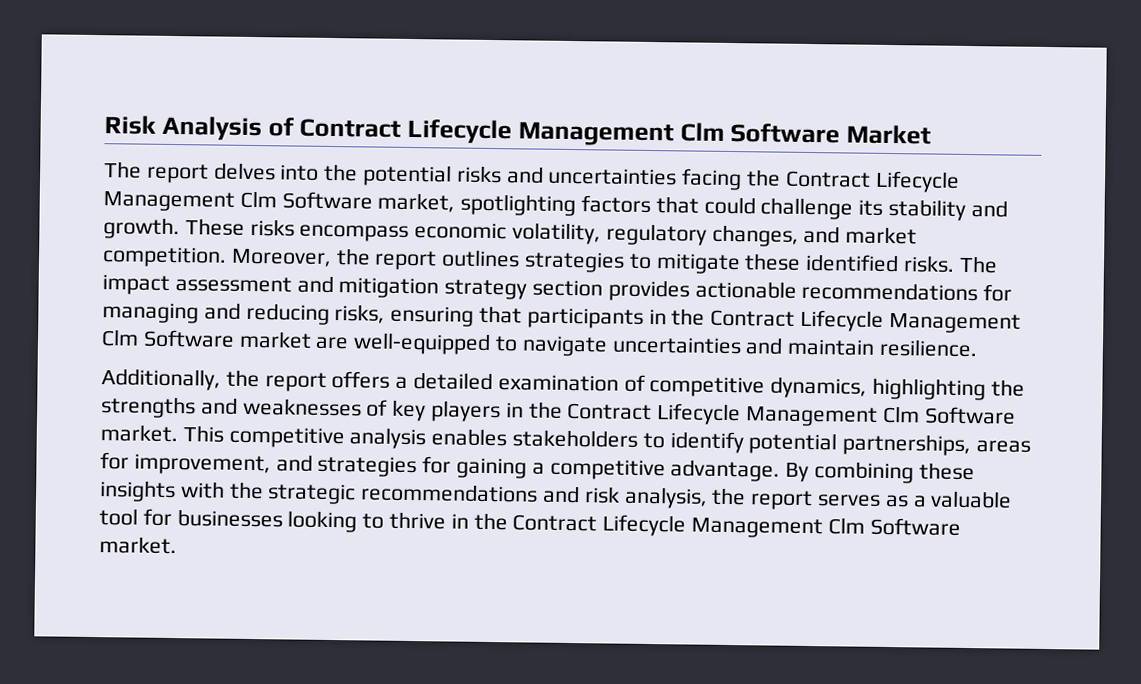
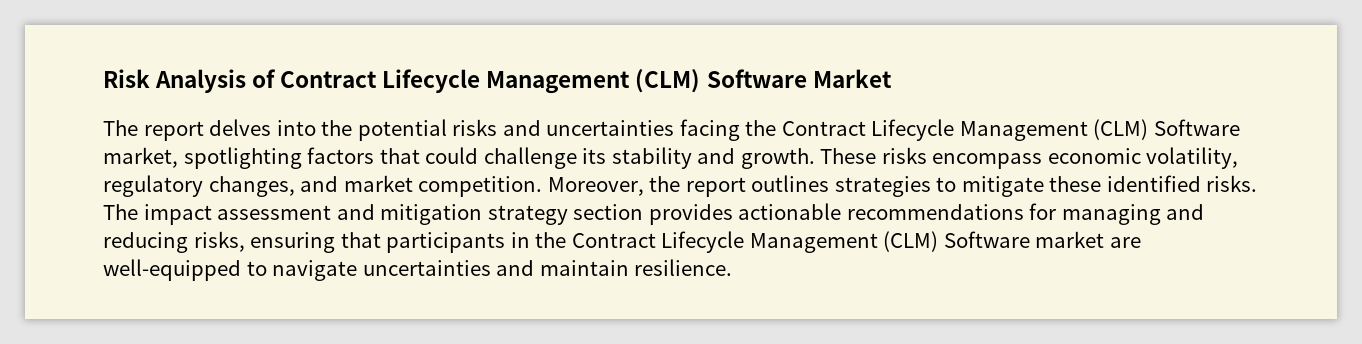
[679,122,725,142] Clm -> [635,69,701,93] (CLM)
[239,190,277,209] Clm -> [1093,119,1149,140] (CLM)
[101,329,139,347] Clm -> [883,231,939,252] (CLM)
[101,368,1025,401] [101,396,1016,427] [100,424,1032,457] [100,452,975,484] [99,480,1013,511] [99,508,961,539] [99,536,177,555] // Additionally, the report offers a detailed examination of competitive dynamics, highlighting the strengths and weaknesses of key players in the Contract Lifecycle Management Clm Software market. This competitive analysis enables stakeholders to identify potential partnerships, areas for improvement, and strategies for gaining a competitive advantage. By combining these insights with the strategic recommendations and risk analysis, the report serves as a valuable tool for businesses looking to thrive in the Contract Lifecycle Management Clm Software market. -> (733, 267) none

